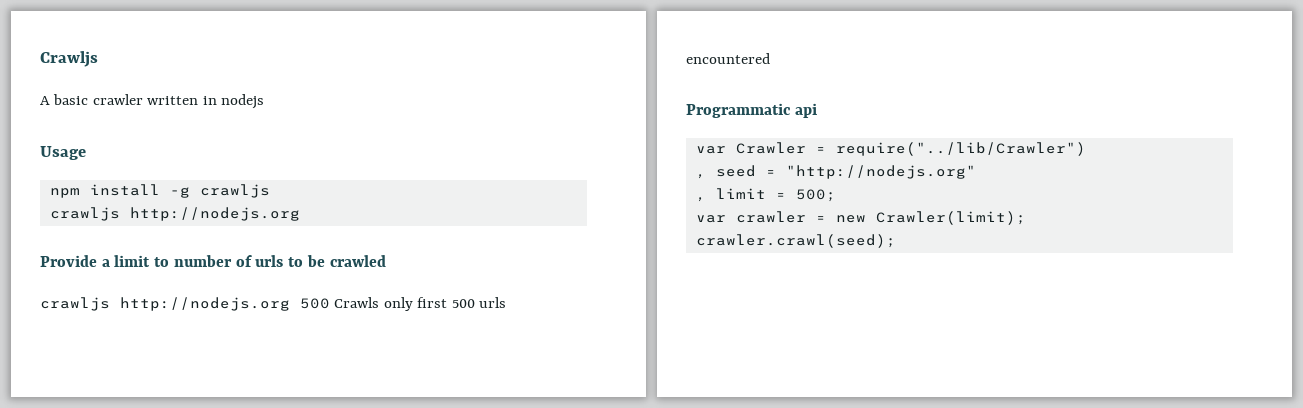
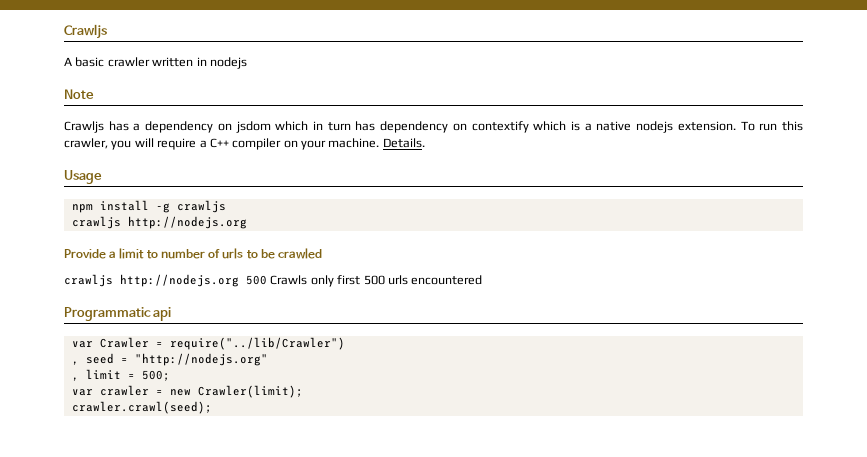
(265, 101) none -> [64,89,94,99] [64,121,803,133] [64,138,425,150] // Note // Crawljs has a dependency on jsdom which in turn has dependency on contextify which is a native nodejs extension. To run this crawler, you will require a C++ compiler on your machine. Details.

